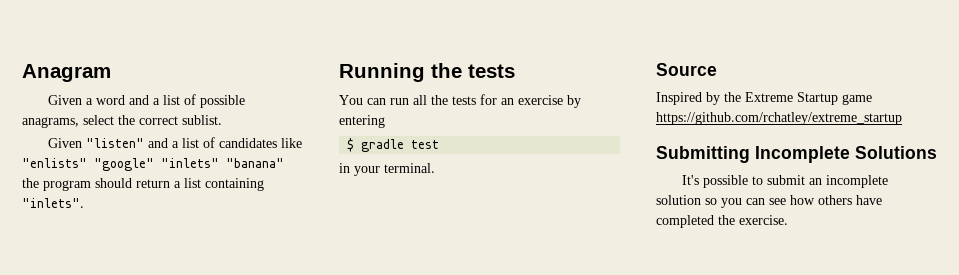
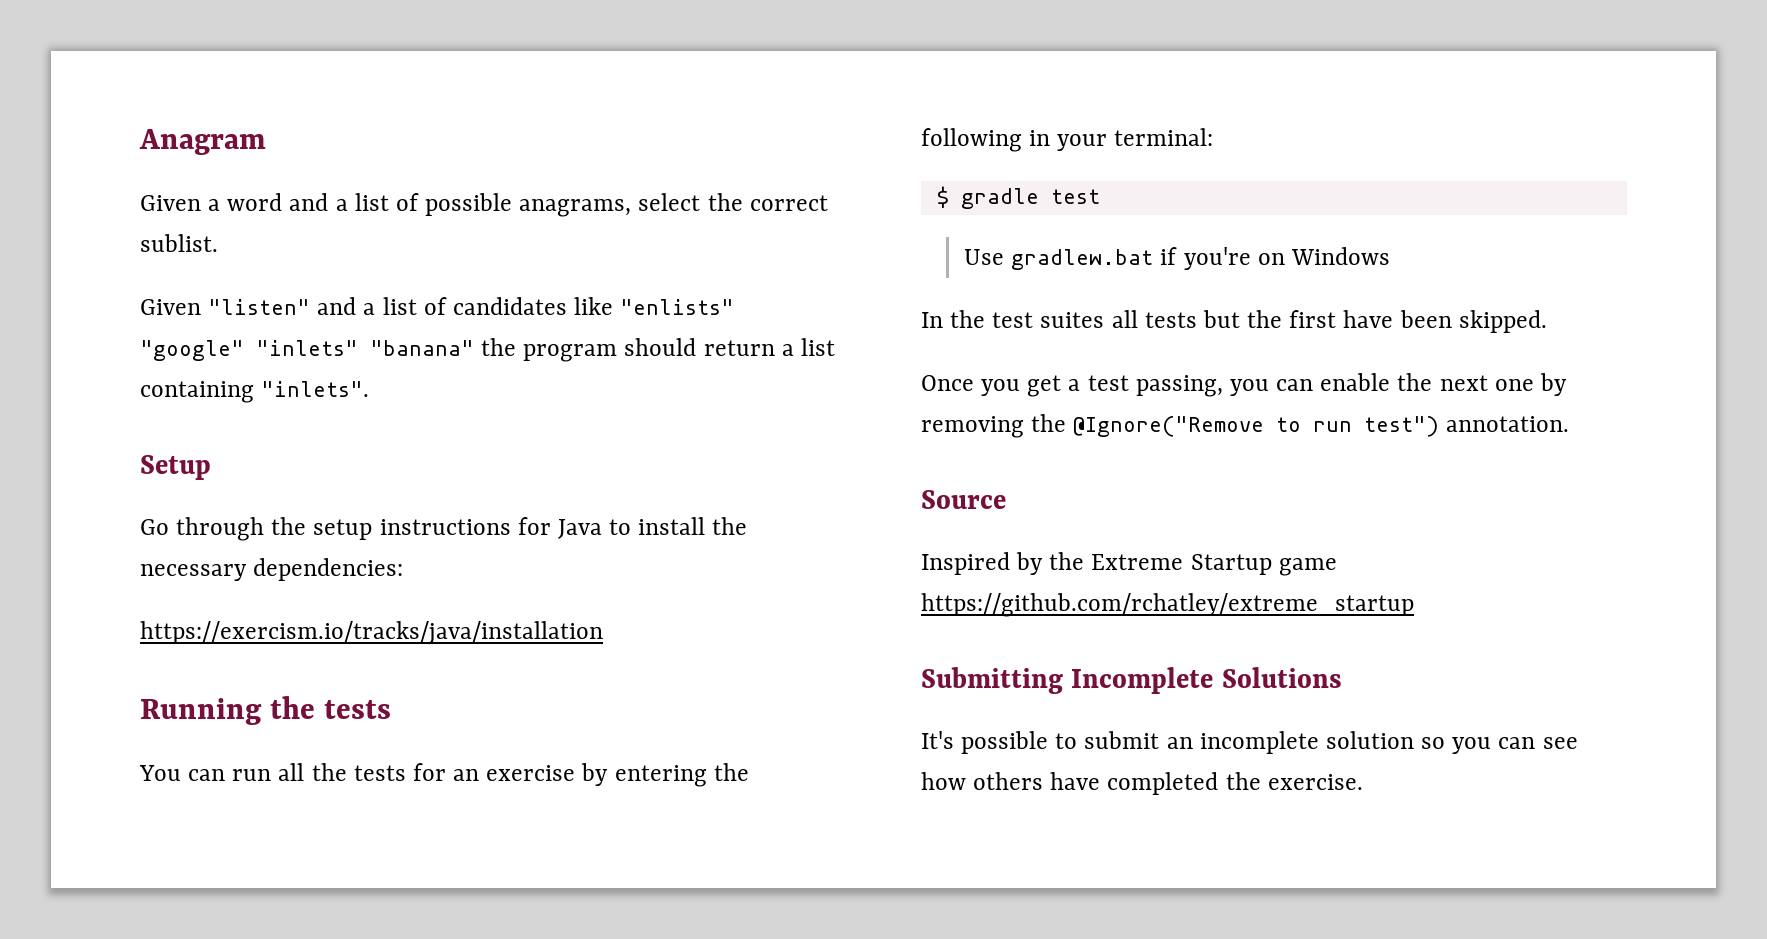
(84, 203) none -> [140,455,211,480] [140,517,748,541] [140,558,404,581] [140,621,603,645] // Setup // Go through the setup instructions for Java to install the necessary dependencies: // https://exercism.io/tracks/java/installation
[347,138,440,152] [339,163,435,176] // $ gradle test // in your terminal. -> [713,763,749,781] [921,128,1214,152] [936,186,1100,209] [964,247,1390,270] [921,310,1547,333] [921,373,1567,397] [921,414,1570,438] the following in your terminal: // $ gradle test // Use gradlew.bat if you're on Windows // In the test suites all tests but the first have been skipped. // Once you get a test passing, you can enable the next one by removing the @Ignore("Remove to run test") annotation.

